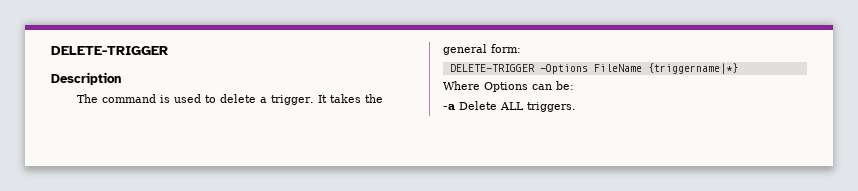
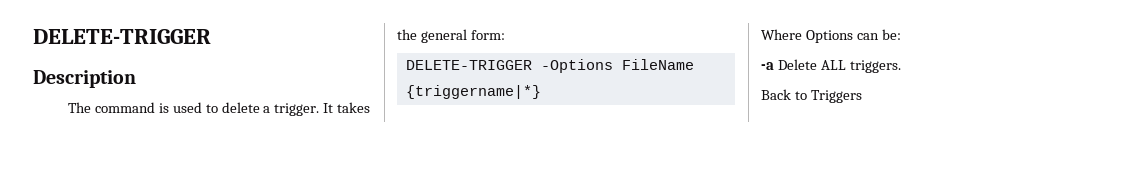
(576, 107) none -> [761,89,862,103] // Back to Triggers

